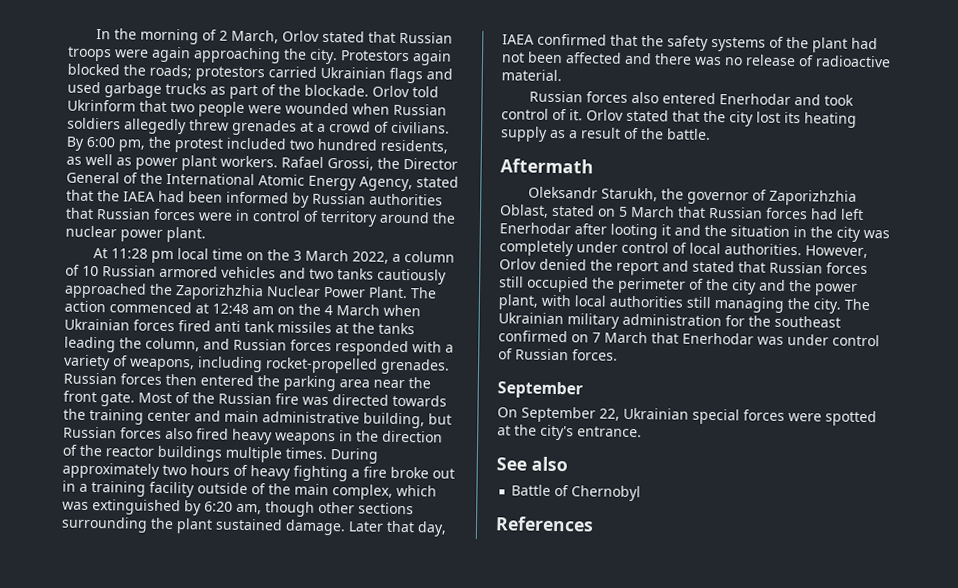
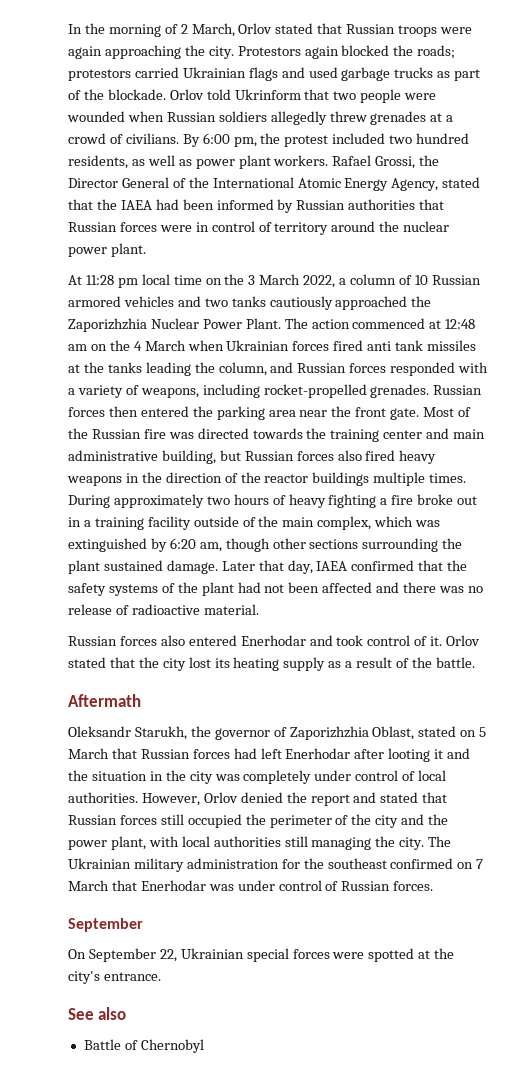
[495,516,594,532] // References -> (204, 1046) none

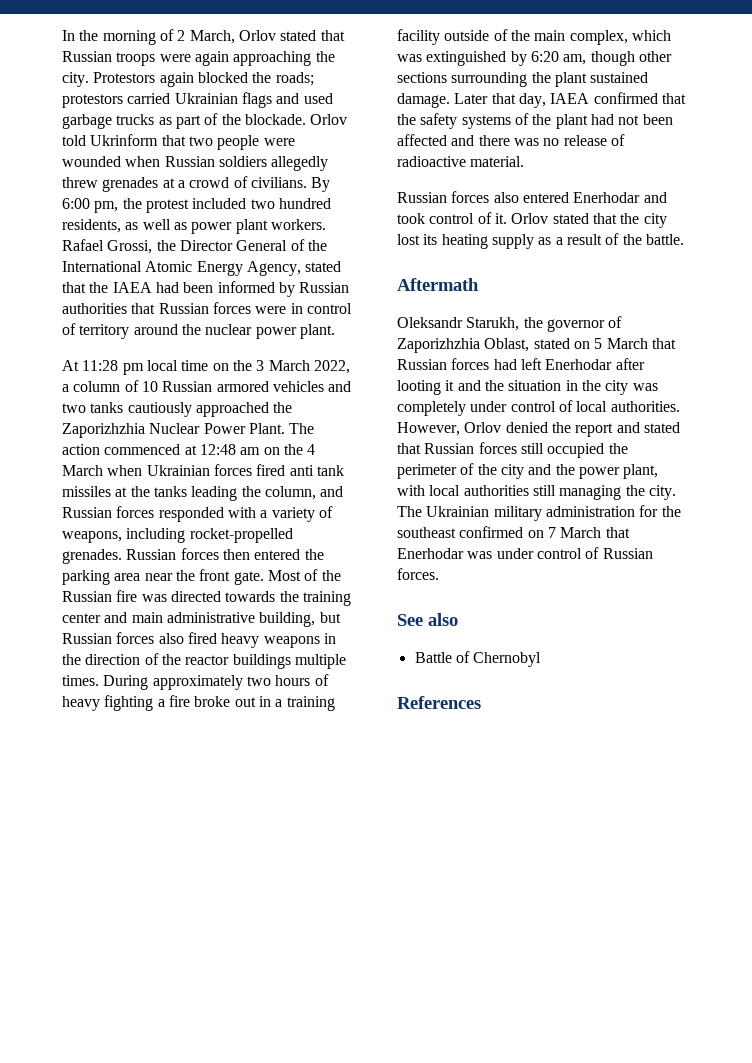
[68,918,143,932] [68,948,455,962] [68,971,161,984] // September // On September 22, Ukrainian special forces were spotted at the city's entrance. -> (439, 574) none
(204, 1046) none -> [397,696,481,709] // References

